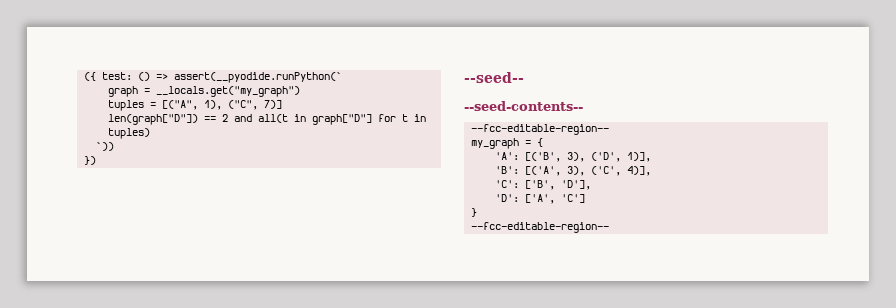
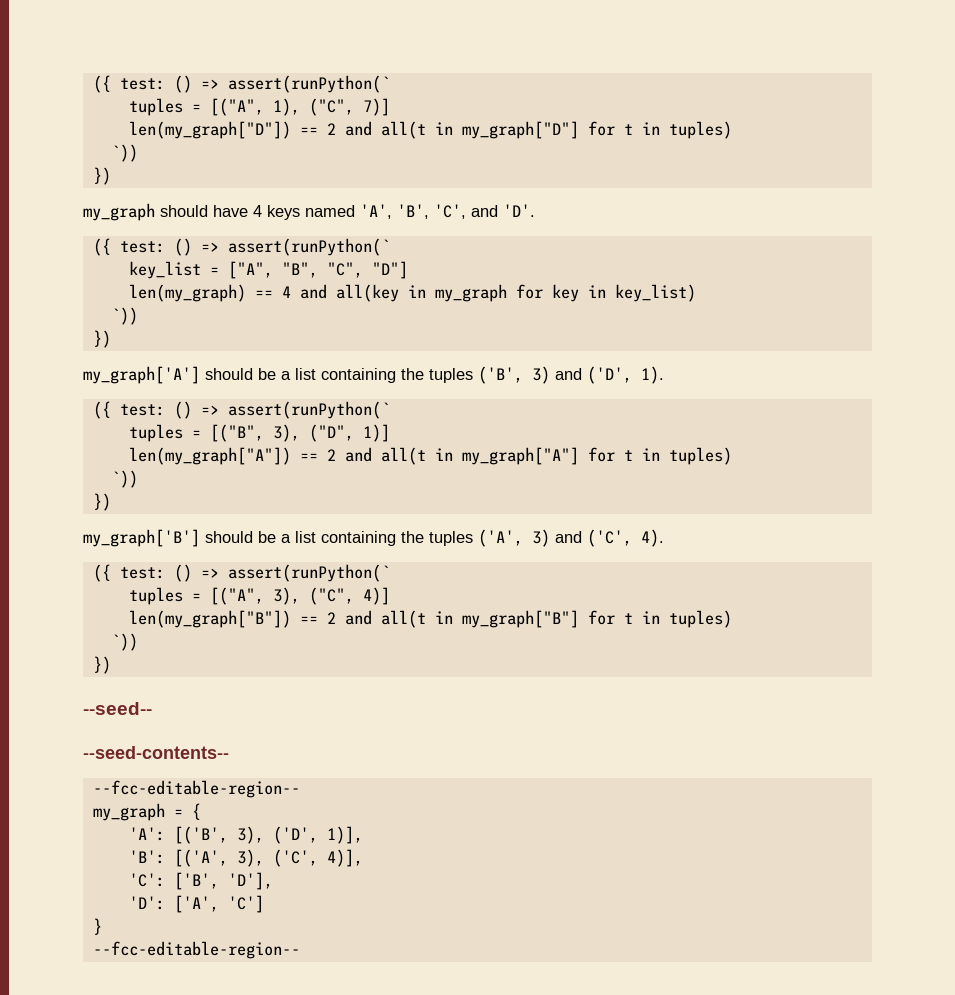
[83,72,342,83] [107,86,300,97] ({ test: () => assert(__pyodide.runPython(` // graph = __locals.get("my_graph") -> [92,75,390,93] ({ test: () => assert(runPython(`
[107,114,372,125] len(graph["D"]) == 2 and all(t in graph["D"] -> [128,121,732,139] [110,144,138,162] [92,167,111,185] [83,203,535,221] [92,238,390,256] [128,261,408,279] [128,284,696,302] [110,307,138,325] [92,330,111,348] [83,366,664,384] [92,401,390,419] [128,424,390,442] [128,447,732,465] [110,470,138,488] [92,493,111,511] [83,529,664,547] [92,564,390,582] [128,587,390,605] [128,610,579,628] len(my_graph["D"]) == 2 and all(t in my_graph["D"] for t in tuples) // `)) // }) // my_graph should have 4 keys named 'A', 'B', 'C', and 'D'. // ({ test: () => assert(runPython(` // key_list = ["A", "B", "C", "D"] // len(my_graph) == 4 and all(key in my_graph for key in key_list) // `)) // }) // my_graph['A'] should be a list containing the tuples ('B', 3) and ('D', 1). // ({ test: () => assert(runPython(` // tuples = [("B", 3), ("D", 1)] // len(my_graph["A"]) == 2 and all(t in my_graph["A"] for t in tuples) // `)) // }) // my_graph['B'] should be a list containing the tuples ('A', 3) and ('C', 4). // ({ test: () => assert(runPython(` // tuples = [("A", 3), ("C", 4)] // len(my_graph["B"]) == 2 and all(t in my_graph["B"]

